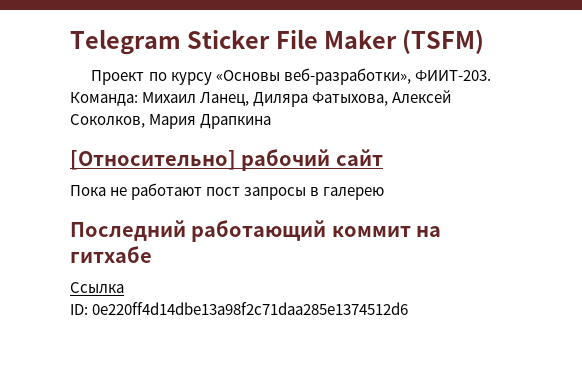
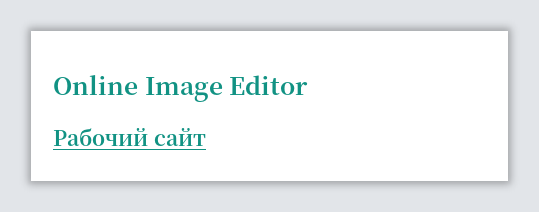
[70,29,485,55] [91,68,491,85] [70,90,452,107] [70,114,272,129] [70,149,383,171] [70,183,385,200] [70,220,442,242] [70,246,152,263] [70,282,124,293] [70,302,409,315] Telegram Sticker File Maker (TSFM) // Проект по курсу «Основы веб-разработки», ФИИТ-203. Команда: Михаил Ланец, Диляра Фатыхова, Алексей Соколков, Мария Драпкина // [Относительно] рабочий сайт // Пока не работают пост запросы в галерею // Последний работающий коммит на гитхабе // Ссылка // ID: 0e220ff4d14dbe13a98f2c71daa285e1374512d6 -> [53,75,309,102] [53,127,206,146] Online Image Editor // Рабочий сайт

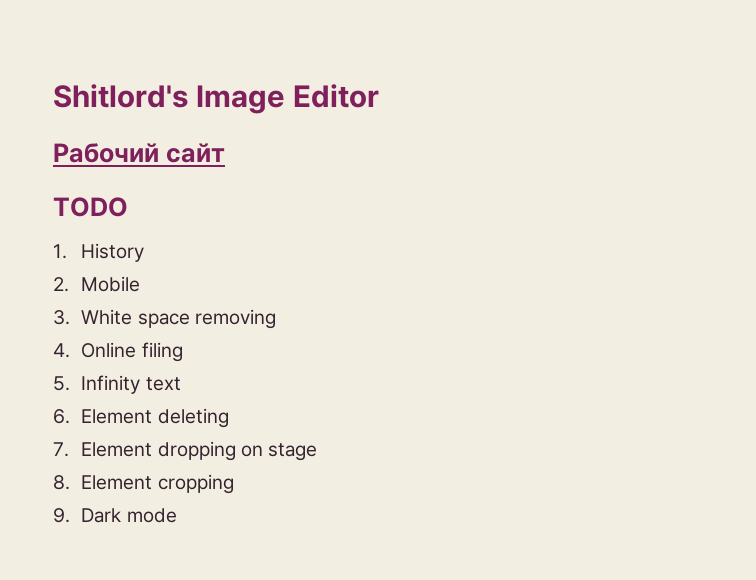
[53,75,138,95] Online -> [53,84,188,108] Shitlord's
(206, 136) none -> [53,197,128,217] [53,243,145,262] [53,276,141,292] [53,309,276,329] [53,342,183,362] [53,375,181,394] [53,408,229,428] [53,441,318,461] [53,474,234,494] [53,508,177,523] // TODO // 1. History // 2. Mobile // 3. White space removing // 4. Online filing // 5. Infinity text // 6. Element deleting // 7. Element dropping on stage // 8. Element cropping // 9. Dark mode

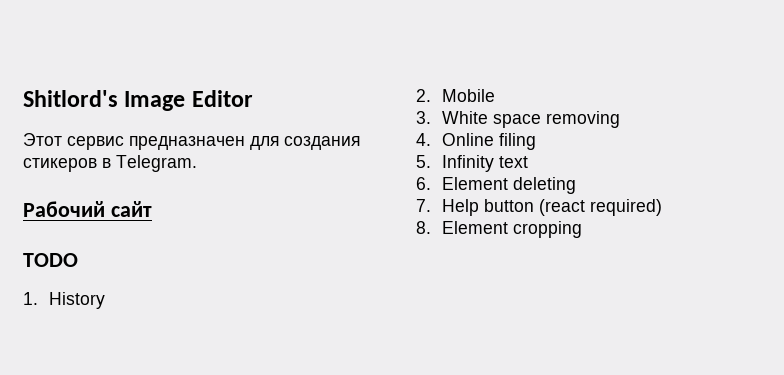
(380, 96) none -> [23,133,360,150] [23,155,197,172] // Этот сервис предназначен для создания стикеров в Telegram.
[81,441,318,461] Element dropping on stage -> [442,199,663,216] Help button (react required)
[53,508,177,523] // 9. Dark mode -> (583, 229) none

